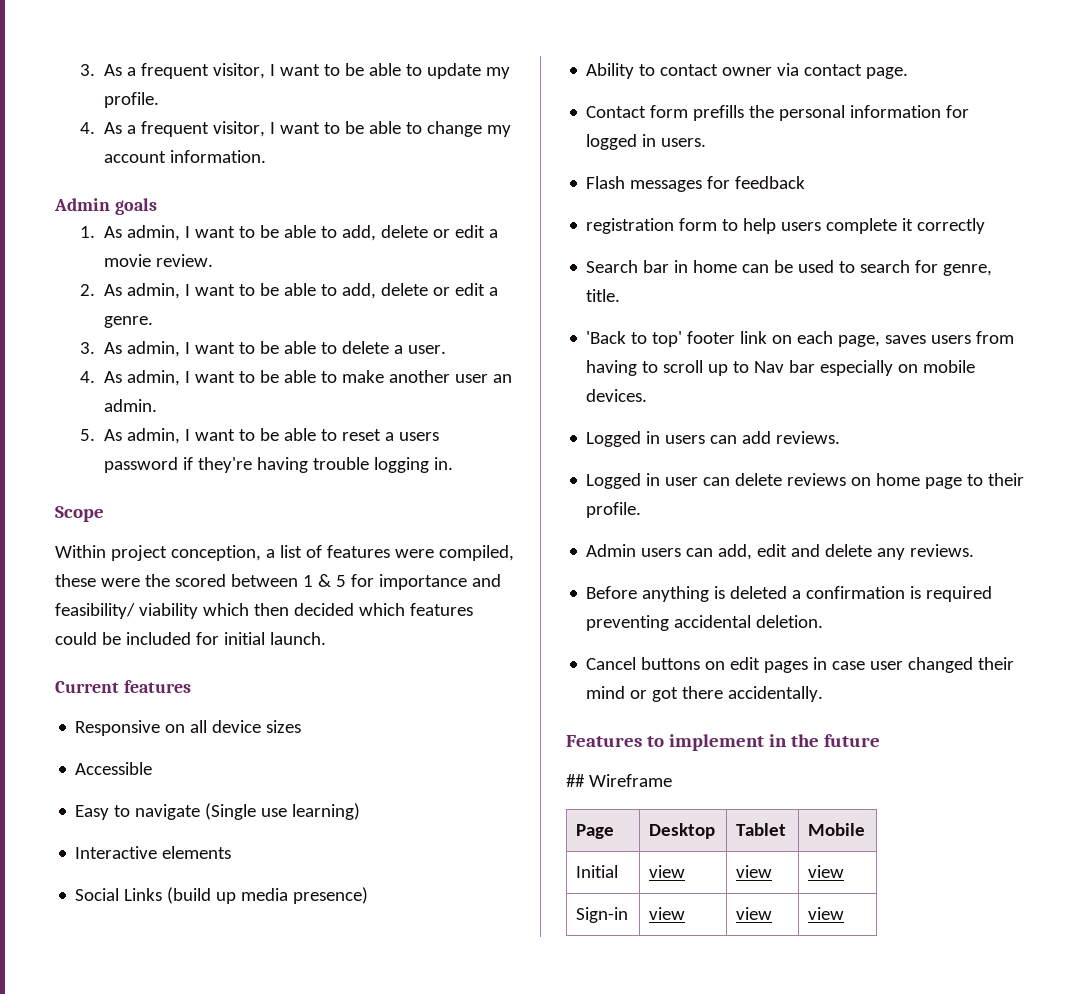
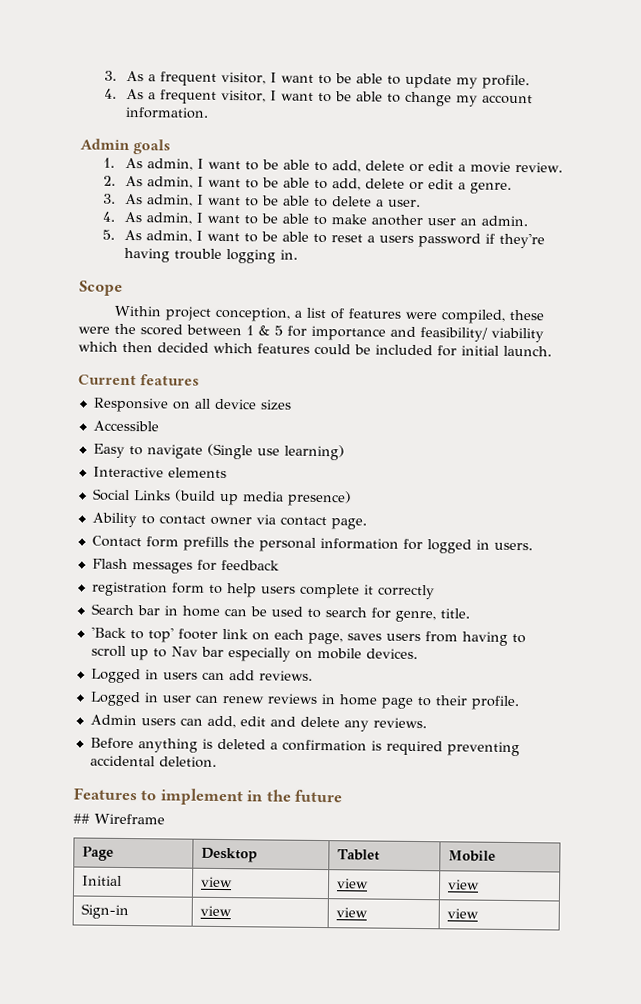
[735,473,872,486] delete reviews on -> [221,693,336,705] renew reviews in
[586,657,1015,673] [586,686,824,702] // Cancel buttons on edit pages in case user changed their mind or got there accidentally. -> (217, 762) none

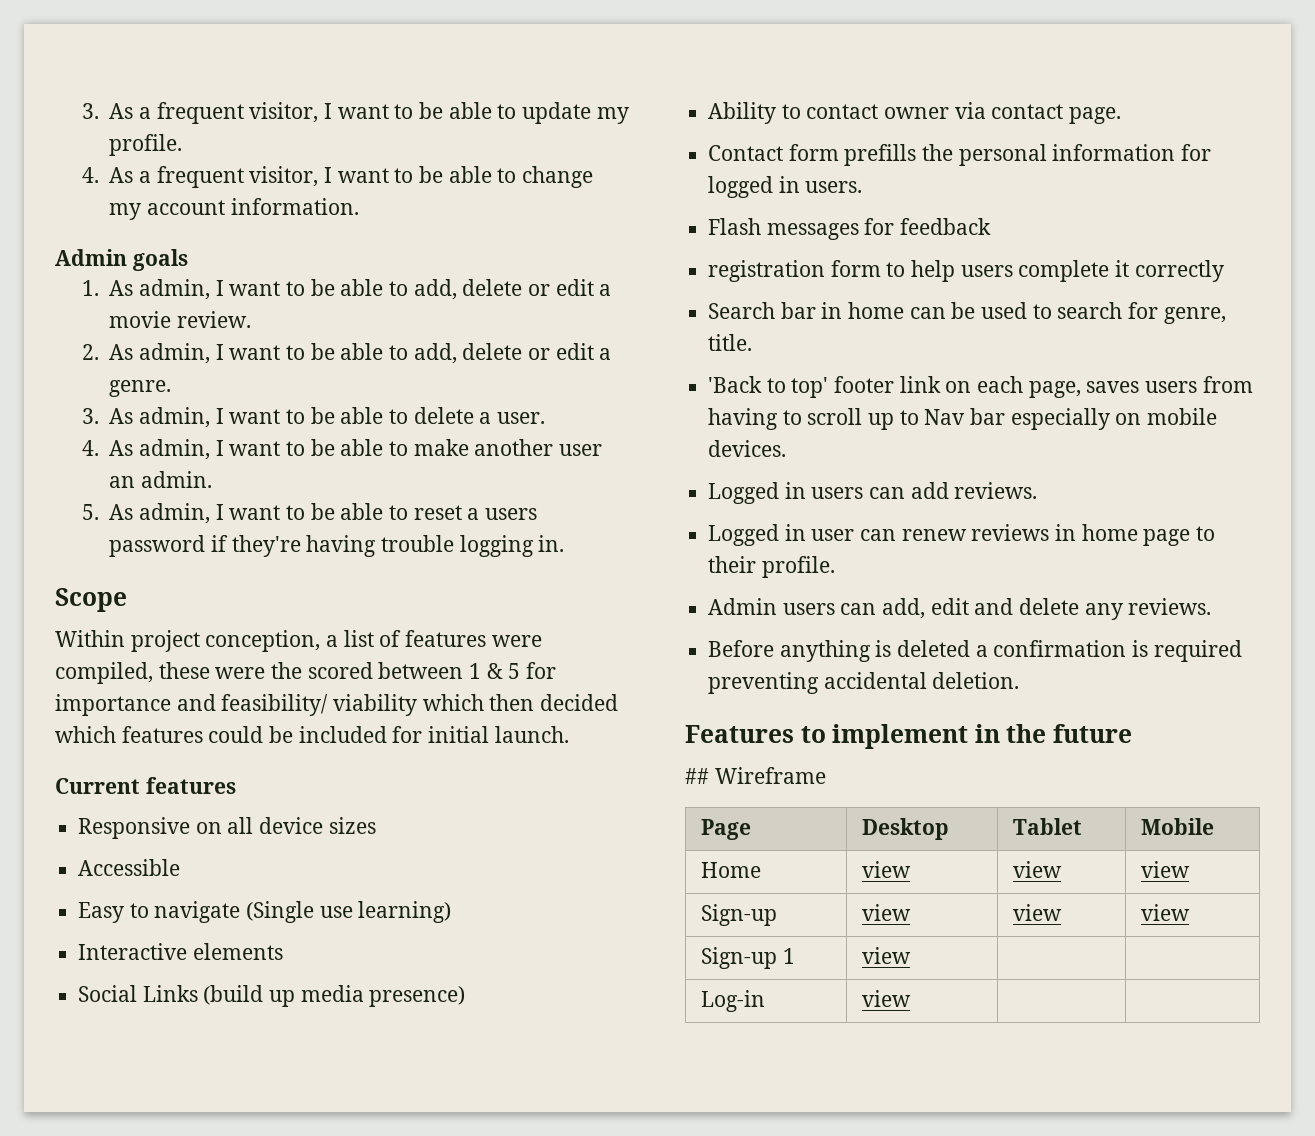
[81,875,122,886] [200,876,233,888] [336,878,369,889] [447,879,480,890] [80,903,129,920] [199,905,232,917] [335,907,368,918] [446,908,479,919] Initial | view | view | view // Sign-in | view | view | view -> [701,862,762,878] [862,861,912,878] [1013,861,1063,878] [1141,861,1191,878] [701,904,778,926] [862,904,912,921] [1013,904,1063,921] [1141,904,1191,921] [701,947,796,969] [862,947,912,964] [701,990,766,1012] [862,990,912,1007] Home | view | view | view // Sign-up | view | view | view // Sign-up 1 | view | | // Log-in | view | |

